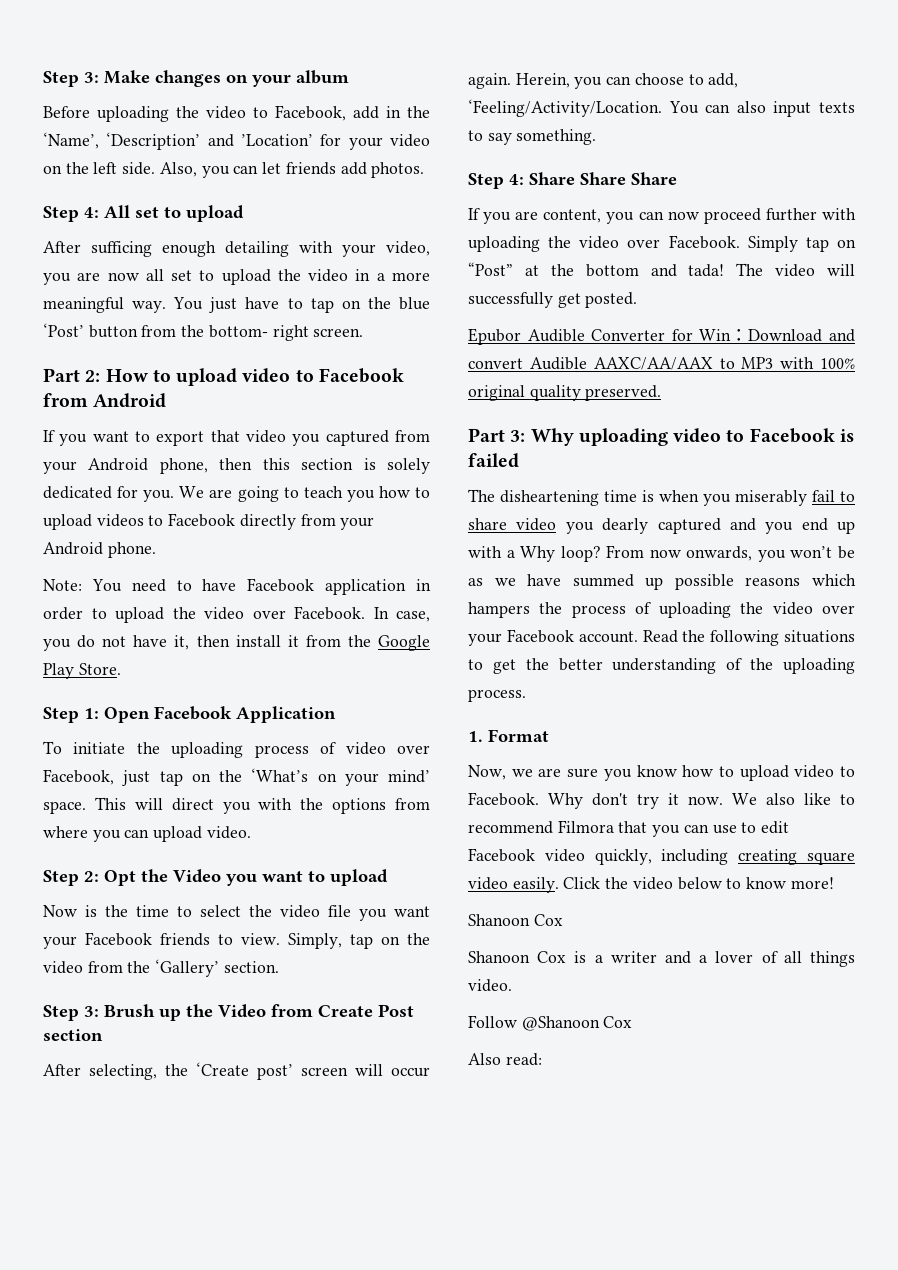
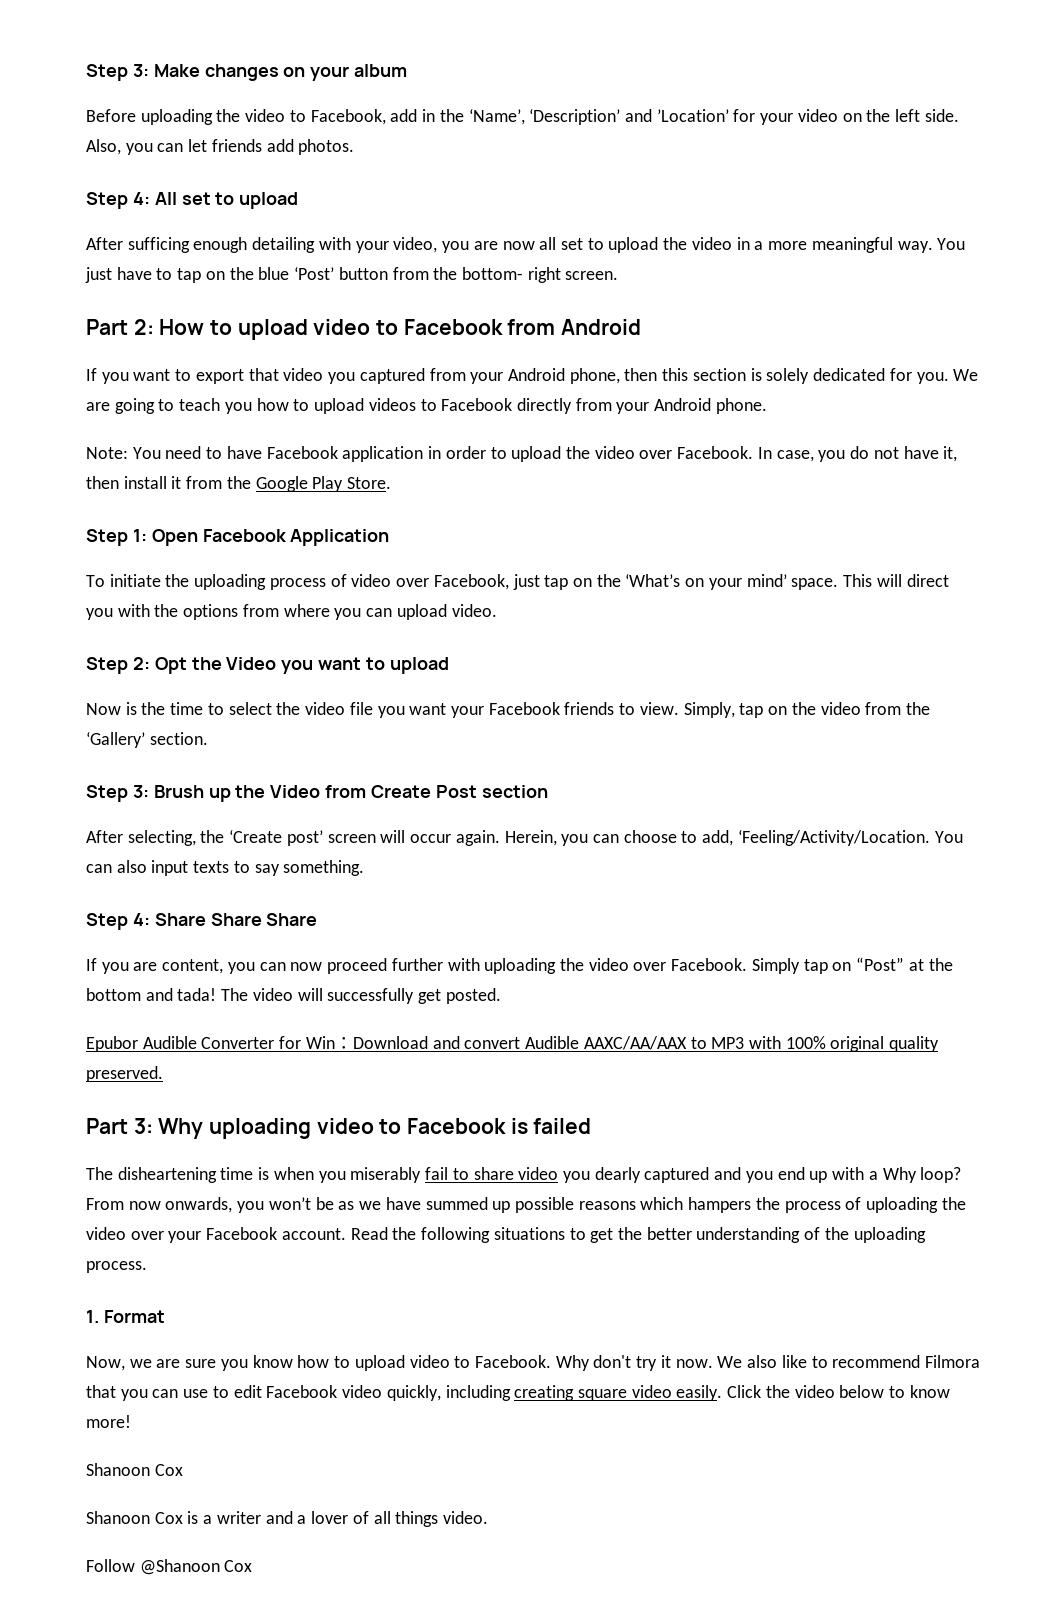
[468,1053,542,1066] // Also read: -> (253, 1566) none

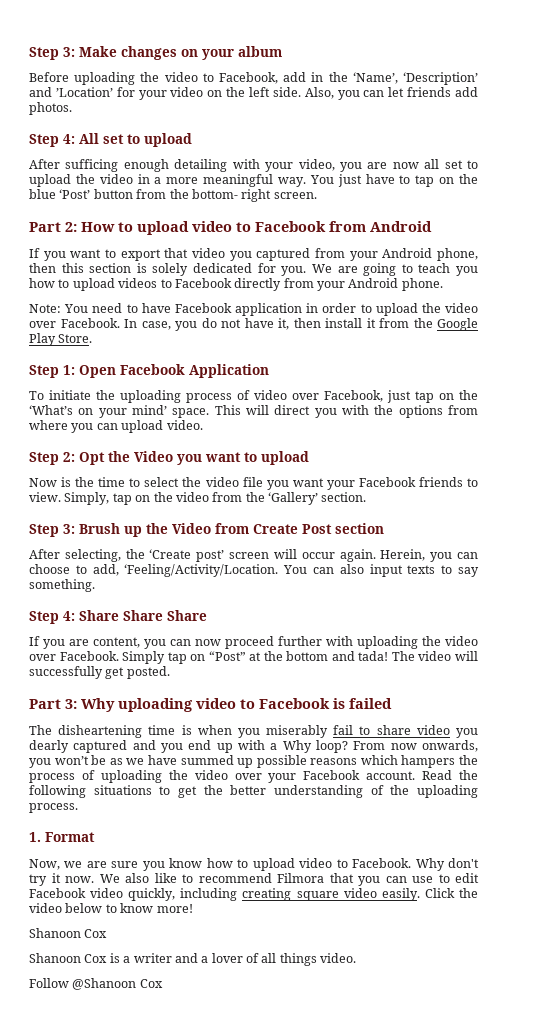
[86,1036,940,1052] [86,1066,163,1082] // Epubor Audible Converter for Win：Download and convert Audible AAXC/AA/AAX to MP3 with 100% original quality preserved. -> (170, 672) none

